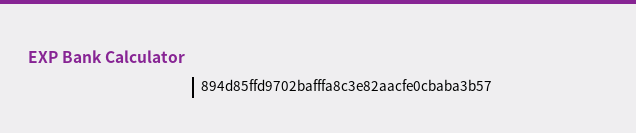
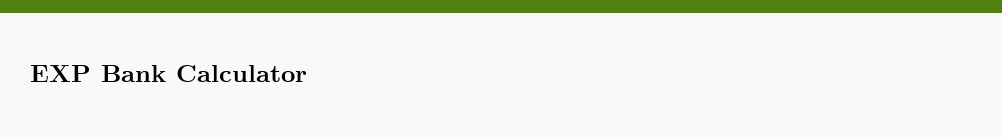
[201,79,493,91] // 894d85ffd9702bafffa8c3e82aacfe0cbaba3b57 -> (307, 73) none

